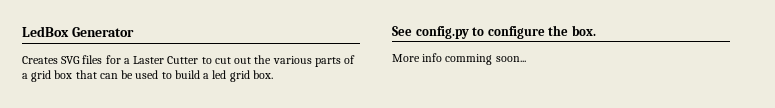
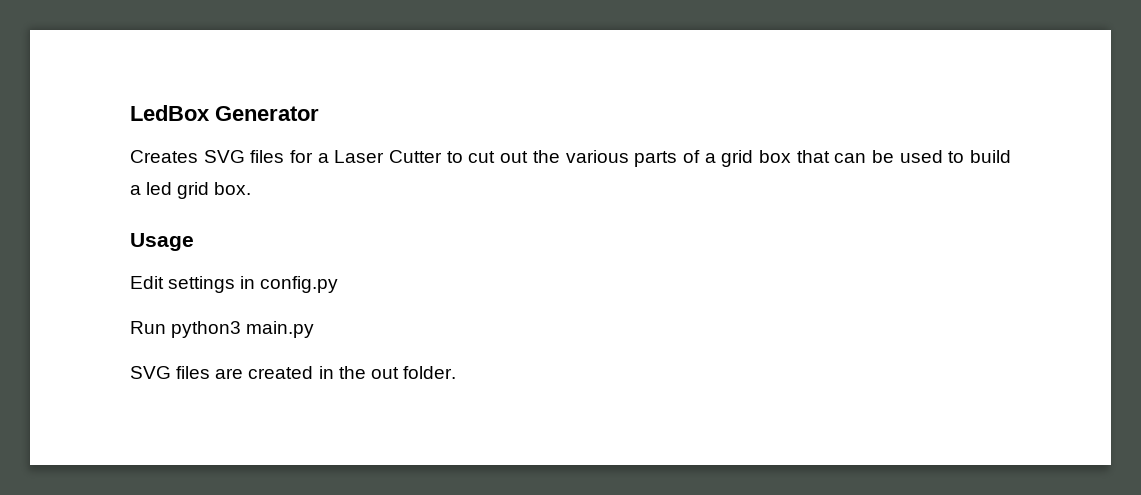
[133,56,165,64] Laster -> [334,150,385,163] Laser
[392,25,596,39] [392,53,526,65] See config.py to configure the box. // More info comming soon... -> [130,233,194,251] [130,276,339,293] [130,321,315,338] [130,366,456,379] Usage // Edit settings in config.py // Run python3 main.py // SVG files are created in the out folder.

